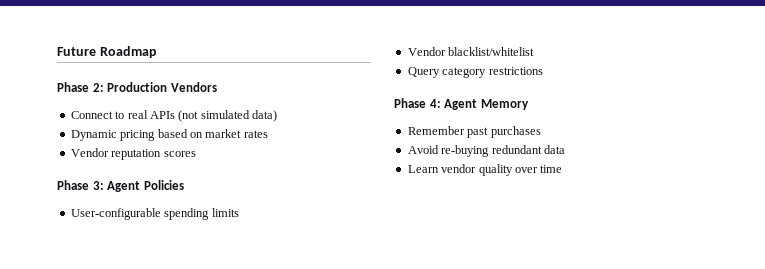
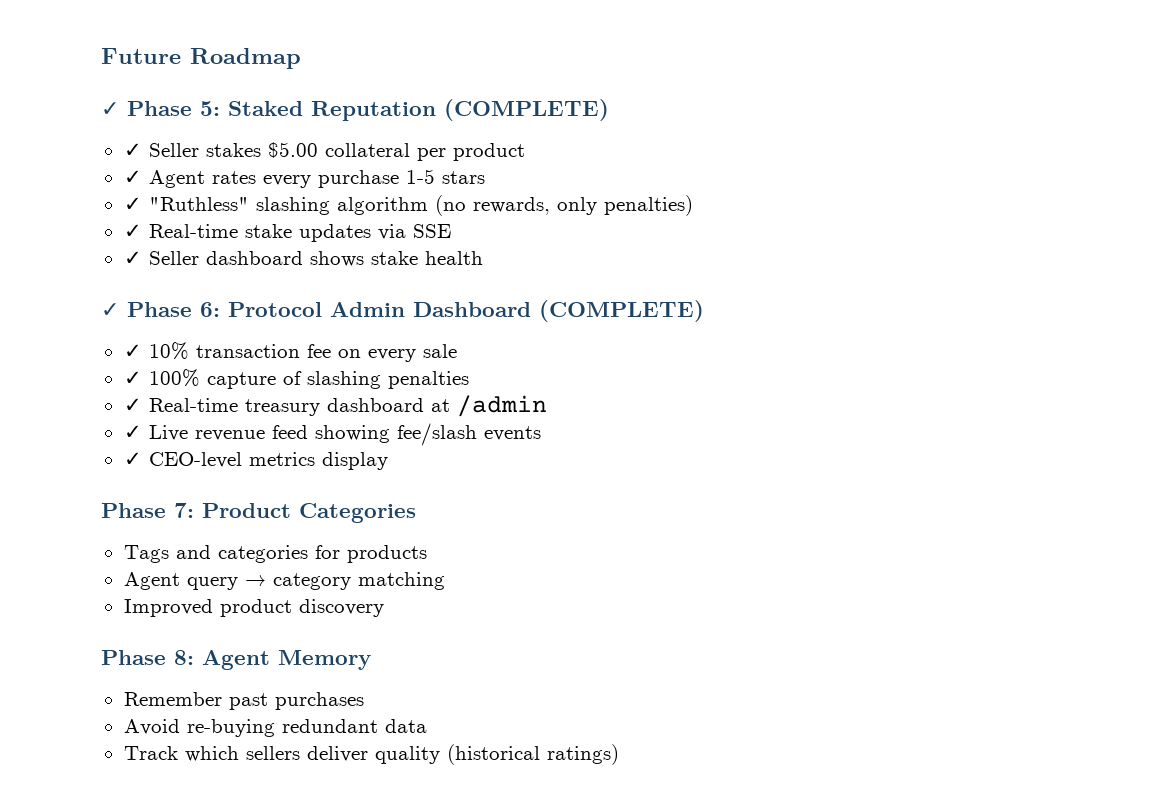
[57,82,217,92] [70,110,277,122] [70,129,268,141] [70,148,196,160] [57,180,184,192] [70,208,239,220] [407,47,535,56] [407,67,543,78] [394,98,441,108] Phase 2: Production Vendors // Connect to real APIs (not simulated data) // Dynamic pricing based on market rates // Vendor reputation scores // Phase 3: Agent Policies // User-configurable spending limits // Vendor blacklist/whitelist // Query category restrictions // Phase 4: -> [101,99,609,121] [123,142,525,161] [123,169,485,188] [123,195,693,216] [123,224,451,242] [123,251,483,267] [101,300,704,322] [123,342,457,362] [123,369,469,389] [123,395,547,417] [123,423,541,446] [123,452,388,470] [101,503,416,523] [123,545,427,563] [123,572,445,590] [123,599,384,617] [101,650,194,665] ✓ Phase 5: Staked Reputation (COMPLETE) // ✓ Seller stakes $5.00 collateral per product // ✓ Agent rates every purchase 1-5 stars // ✓ "Ruthless" slashing algorithm (no rewards, only penalties) // ✓ Real-time stake updates via SSE // ✓ Seller dashboard shows stake health // ✓ Phase 6: Protocol Admin Dashboard (COMPLETE) // ✓ 10% transaction fee on every sale // ✓ 100% capture of slashing penalties // ✓ Real-time treasury dashboard at /admin // ✓ Live revenue feed showing fee/slash events // ✓ CEO-level metrics display // Phase 7: Product Categories // Tags and categories for products // Agent query → category matching // Improved product discovery // Phase 8:
[407,164,563,176] Learn vendor quality over time -> [123,744,619,765] Track which sellers deliver quality (historical ratings)

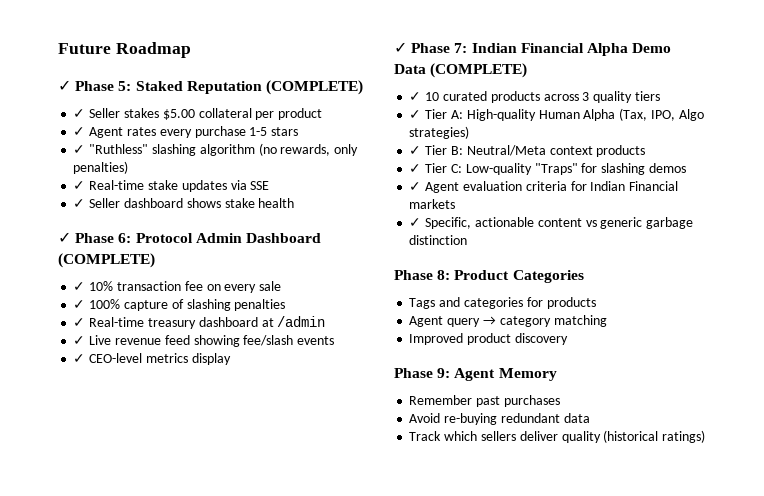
(388, 461) none -> [394,42,407,53] ✓
(194, 510) none -> [471,43,672,56] [394,63,528,78] [409,91,660,103] [409,108,704,121] [409,126,470,139] [409,145,646,157] [409,163,686,175] [409,181,679,193] [409,199,456,209] [409,217,694,229] [409,235,468,245] [394,270,451,280] Indian Financial Alpha Demo Data (COMPLETE) // ✓ 10 curated products across 3 quality tiers // ✓ Tier A: High-quality Human Alpha (Tax, IPO, Algo strategies) // ✓ Tier B: Neutral/Meta context products // ✓ Tier C: Low-quality "Traps" for slashing demos // ✓ Agent evaluation criteria for Indian Financial markets // ✓ Specific, actionable content vs generic garbage distinction // Phase 8:
[174,650,194,665] 8: -> [437,368,451,378] 9:

